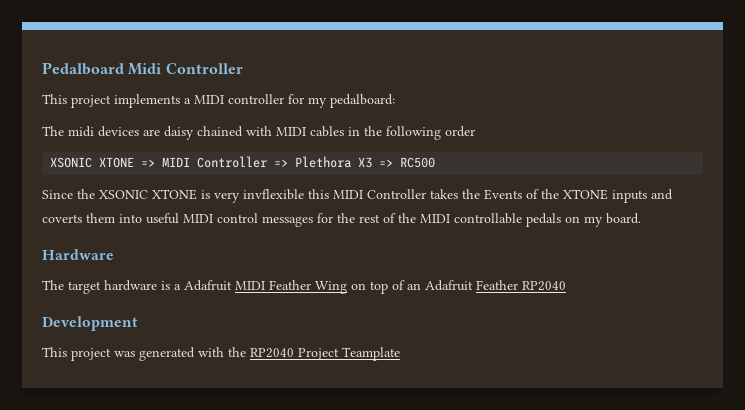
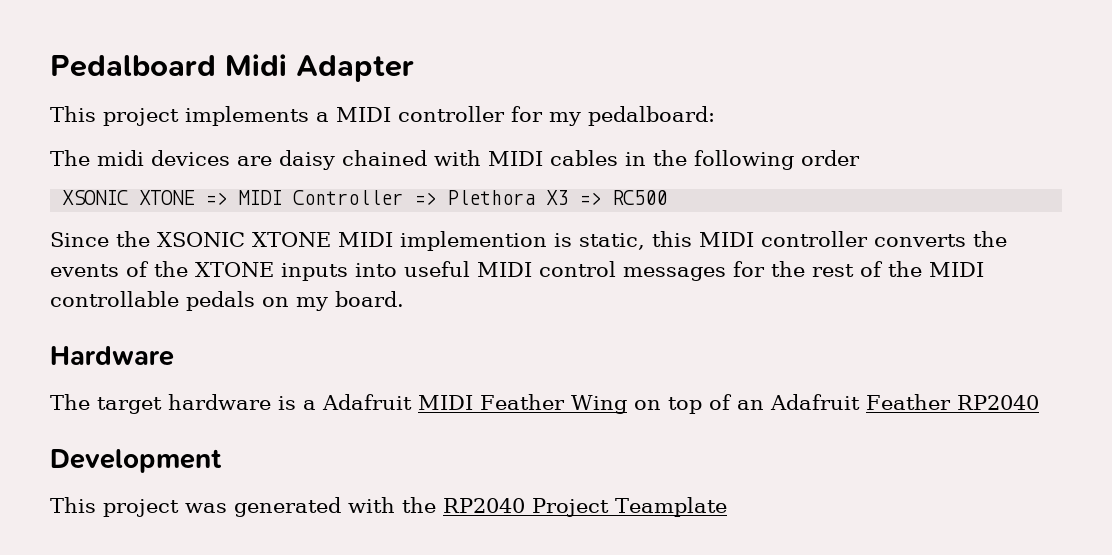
[165,63,243,74] Controller -> [296,55,414,82] Adapter
[201,189,522,203] is very invflexible this MIDI Controller takes the Events -> [338,231,1007,251] [50,264,119,277] MIDI implemention is static, this MIDI controller converts the events
[651,189,673,200] [42,213,115,223] and coverts them -> (348, 272) none

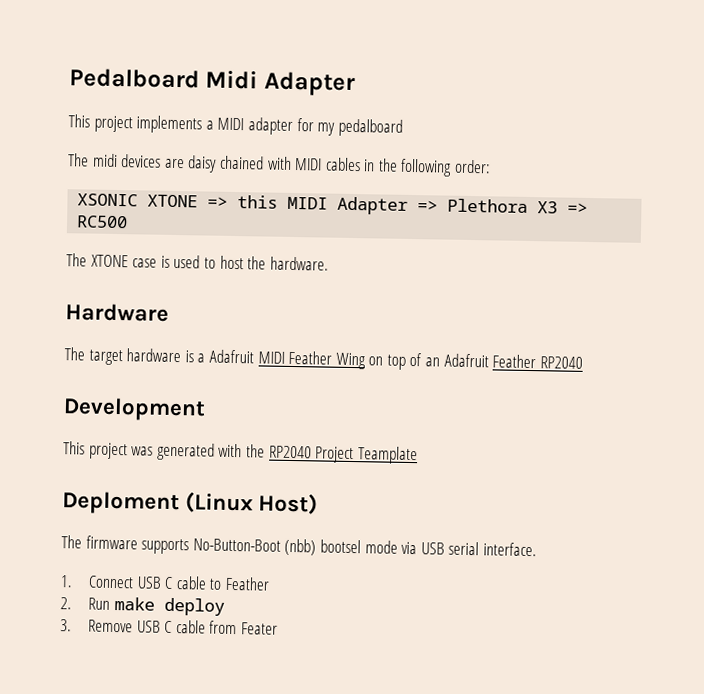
[398,106,505,122] controller -> [247,117,293,135] adapter
[588,106,715,126] pedalboard: -> [337,118,403,137] pedalboard
[801,150,860,166] order -> [454,159,492,174] order:
[238,190,404,205] MIDI Controller -> [237,195,409,215] this MIDI Adapter
[50,231,1007,251] [50,261,984,281] [50,291,404,311] Since the XSONIC XTONE MIDI implemention is static, this MIDI controller converts the events of the XTONE inputs into useful MIDI control messages for the rest of the MIDI controllable pedals on my board. -> [66,253,329,271] The XTONE case is used to host the hardware.
(727, 507) none -> [62,491,319,516] [61,535,537,557] [60,575,271,591] [60,597,225,616] [60,619,279,635] // Deploment (Linux Host) // The firmware supports No-Button-Boot (nbb) bootsel mode via USB serial interface. // 1. Connect USB C cable to Feather // 2. Run make deploy // 3. Remove USB C cable from Feater

